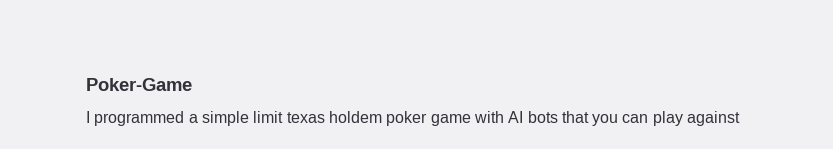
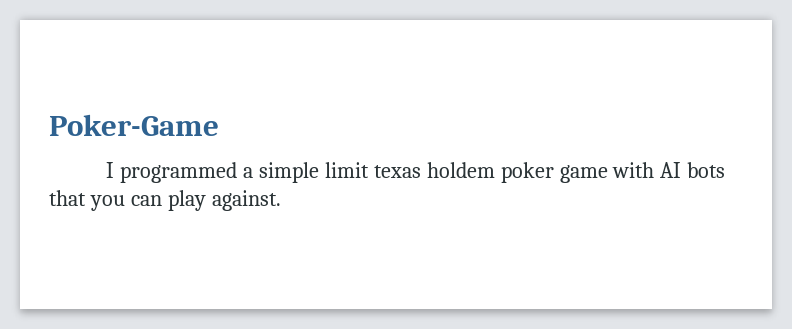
[687,111,741,126] against -> [211,190,281,211] against.

